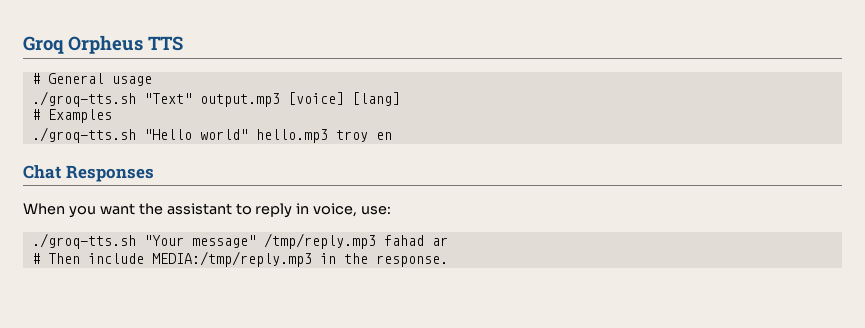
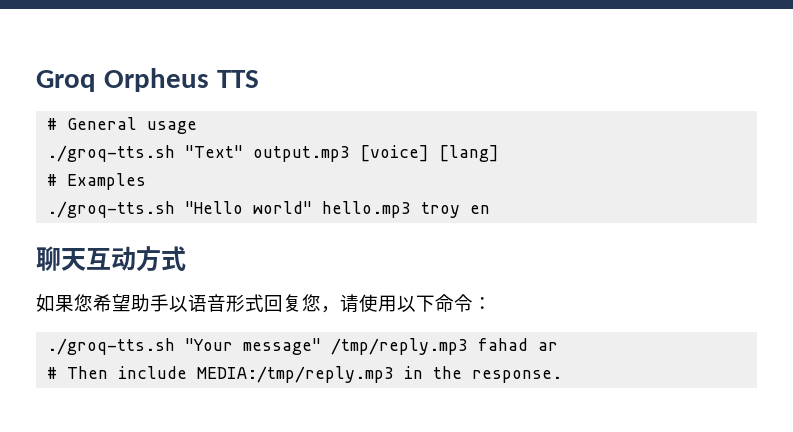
[23,165,154,182] [23,203,392,218] Chat Responses // When you want the assistant to reply in voice, use: -> [36,246,186,272] [36,294,492,313] 聊天互动方式 // 如果您希望助手以语音形式回复您，请使用以下命令：

